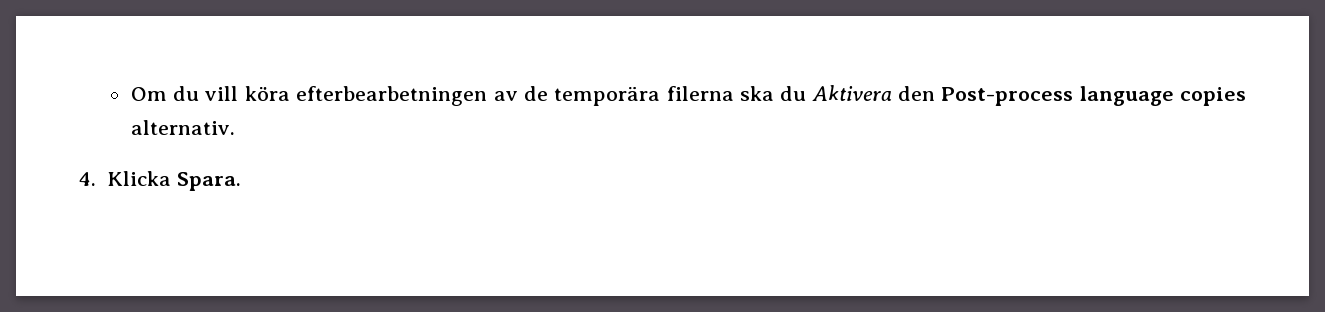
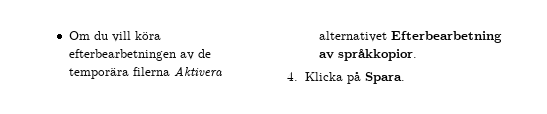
[739,85,1246,106] [130,120,235,135] ska du Aktivera den Post-process language copies alternativ. -> [173,66,222,77] [318,31,502,43] [318,49,417,61] Aktivera alternativet Efterbearbetning av språkkopior.
(172, 178) none -> [346,72,361,84] på

